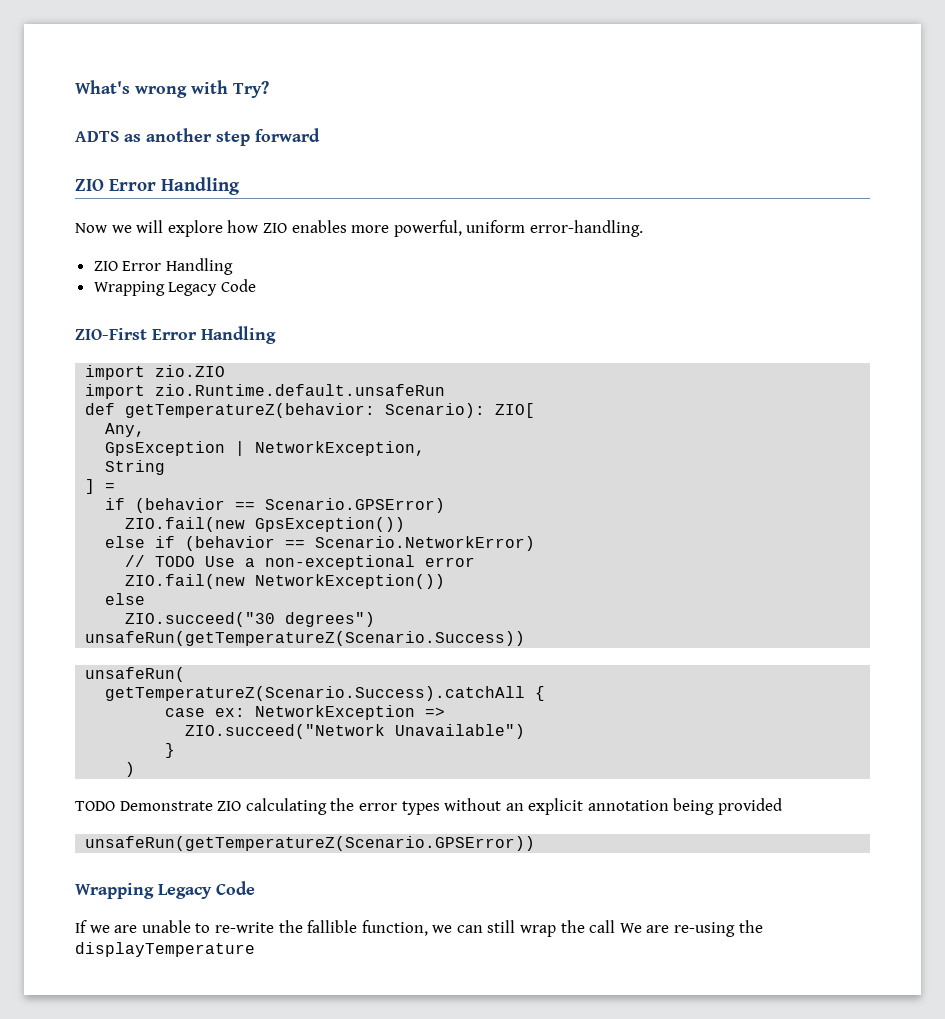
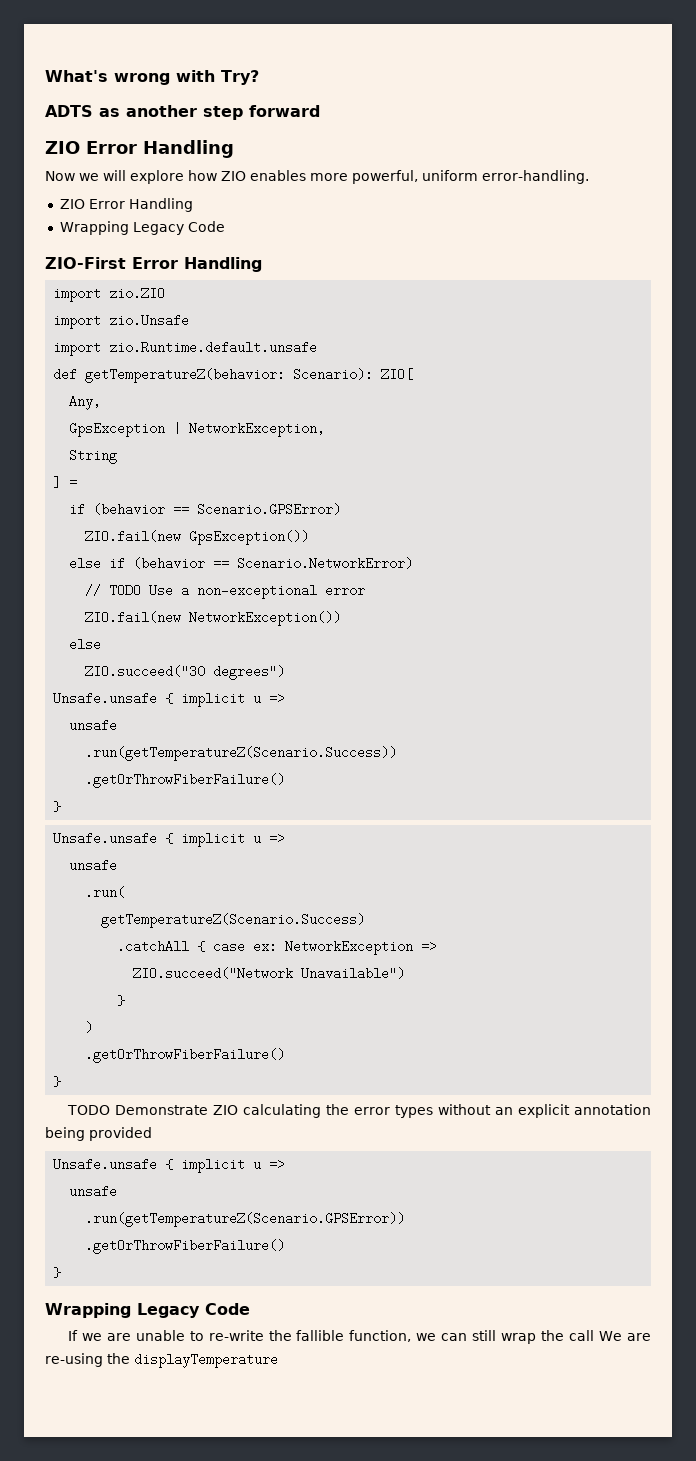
[155,384,446,396] zio.Runtime.default.unsafeRun -> [109,314,190,327] [53,341,318,356] zio.Unsafe // import zio.Runtime.default.unsafe
[85,631,526,646] [85,667,186,682] [105,686,546,701] unsafeRun(getTemperatureZ(Scenario.Success)) // unsafeRun( // getTemperatureZ(Scenario.Success).catchAll { // -> [53,692,286,707] [69,719,118,732] [85,746,398,761] [85,773,286,788] [53,801,62,812] [53,832,286,847] [69,859,118,872] [85,886,126,899] [101,913,366,928] [117,940,206,953] Unsafe.unsafe { implicit u => // unsafe // .run(getTemperatureZ(Scenario.Success)) // .getOrThrowFiberFailure() // } // Unsafe.unsafe { implicit u => // unsafe // .run( // getTemperatureZ(Scenario.Success) // .catchAll {
(136, 769) none -> [85,1048,286,1063] [53,1076,62,1087] // .getOrThrowFiberFailure() // }
[85,836,536,851] unsafeRun(getTemperatureZ(Scenario.GPSError)) -> [53,1158,286,1173] [69,1185,118,1198] [85,1212,406,1227] [85,1239,286,1254] [53,1267,62,1278] Unsafe.unsafe { implicit u => // unsafe // .run(getTemperatureZ(Scenario.GPSError)) // .getOrThrowFiberFailure() // }

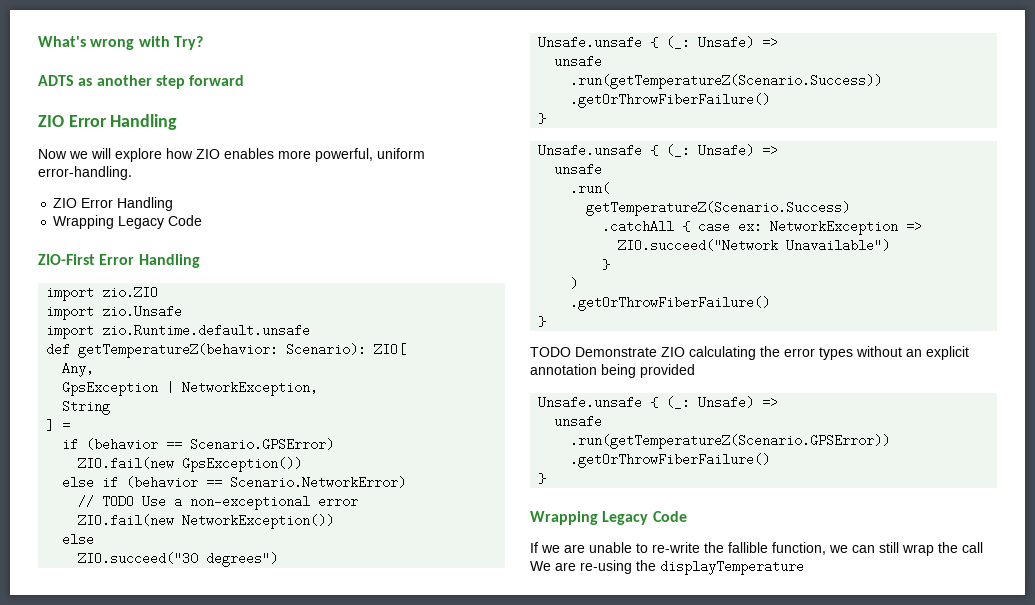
[181,692,262,707] implicit u -> [666,36,755,49] (_: Unsafe)
[181,832,262,847] implicit u -> [666,144,755,157] (_: Unsafe)
[181,1158,262,1173] implicit u -> [666,396,755,409] (_: Unsafe)

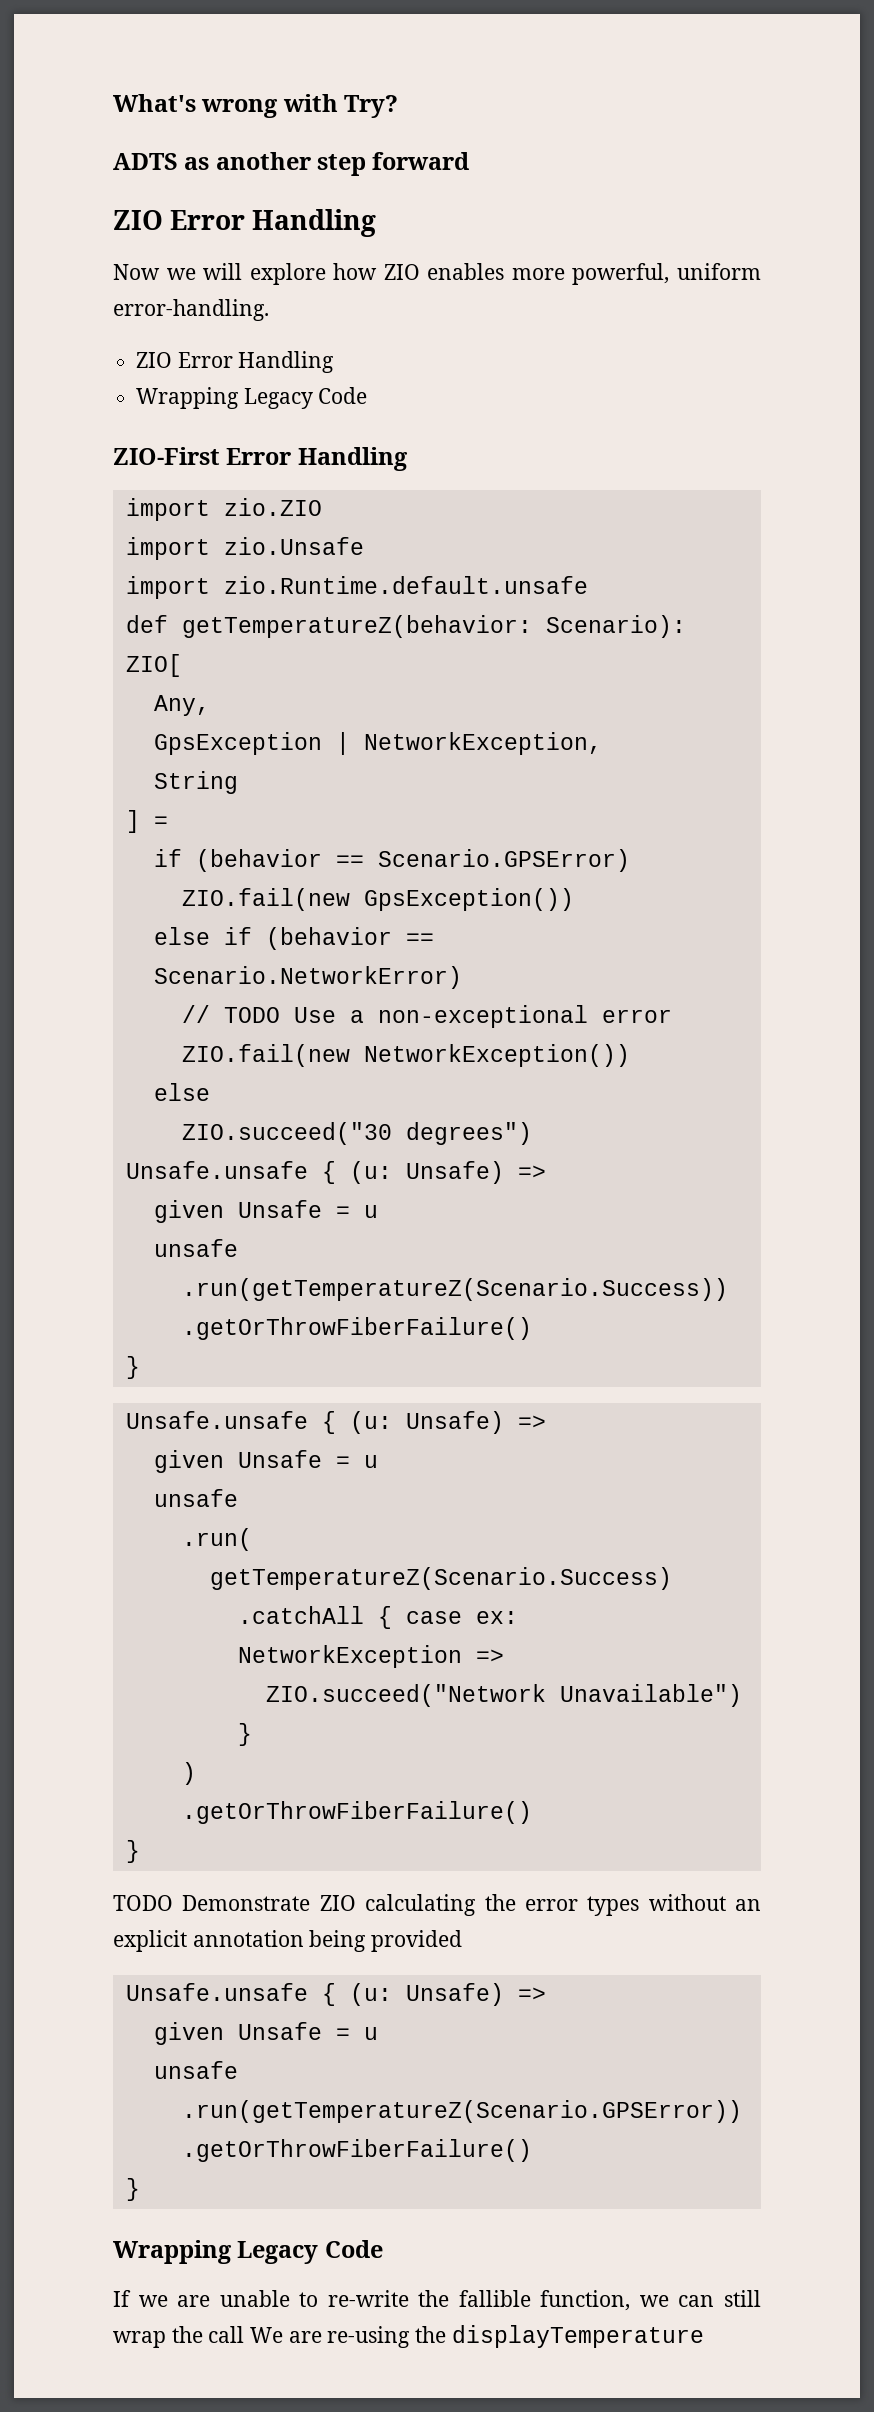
[666,36,779,49] (_: Unsafe) => -> [349,1161,546,1184] [153,1200,378,1223] (u: Unsafe) => // given Unsafe = u
[666,144,779,157] (_: Unsafe) => -> [349,1411,546,1434] [153,1450,378,1473] (u: Unsafe) => // given Unsafe = u
[666,396,779,409] (_: Unsafe) => -> [349,1983,546,2006] [153,2022,378,2045] (u: Unsafe) => // given Unsafe = u

